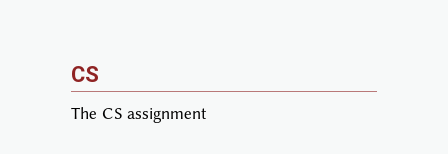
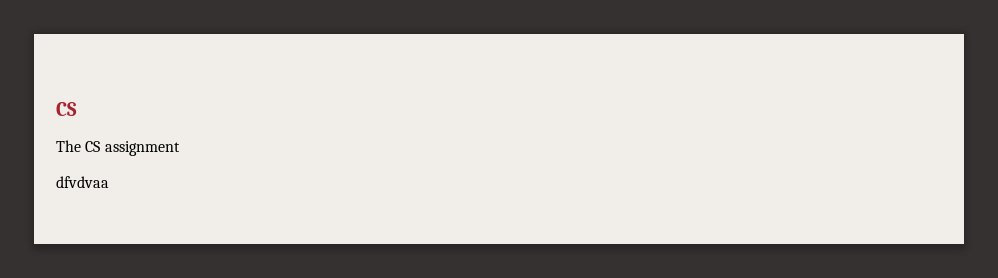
(208, 115) none -> [56,176,109,188] // dfvdvaa

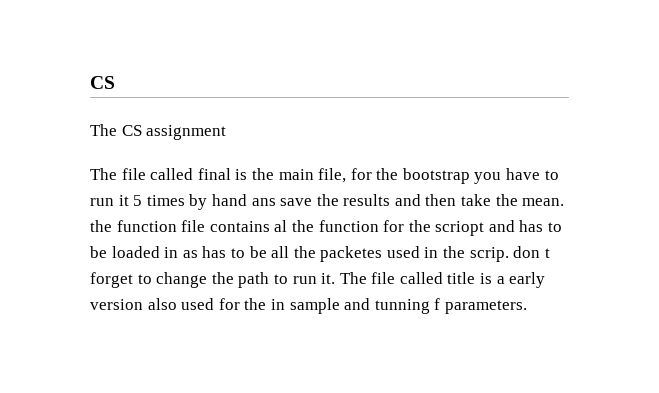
[56,176,109,188] dfvdvaa -> [90,168,559,184] [90,194,565,210] [90,220,563,236] [90,246,550,262] [90,272,546,288] [90,298,527,314] The file called final is the main file, for the bootstrap you have to run it 5 times by hand ans save the results and then take the mean. the function file contains al the function for the scriopt and has to be loaded in as has to be all the packetes used in the scrip. don t forget to change the path to run it. The file called title is a early version also used for the in sample and tunning f parameters.

